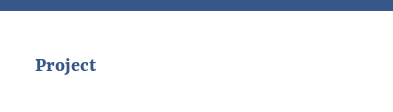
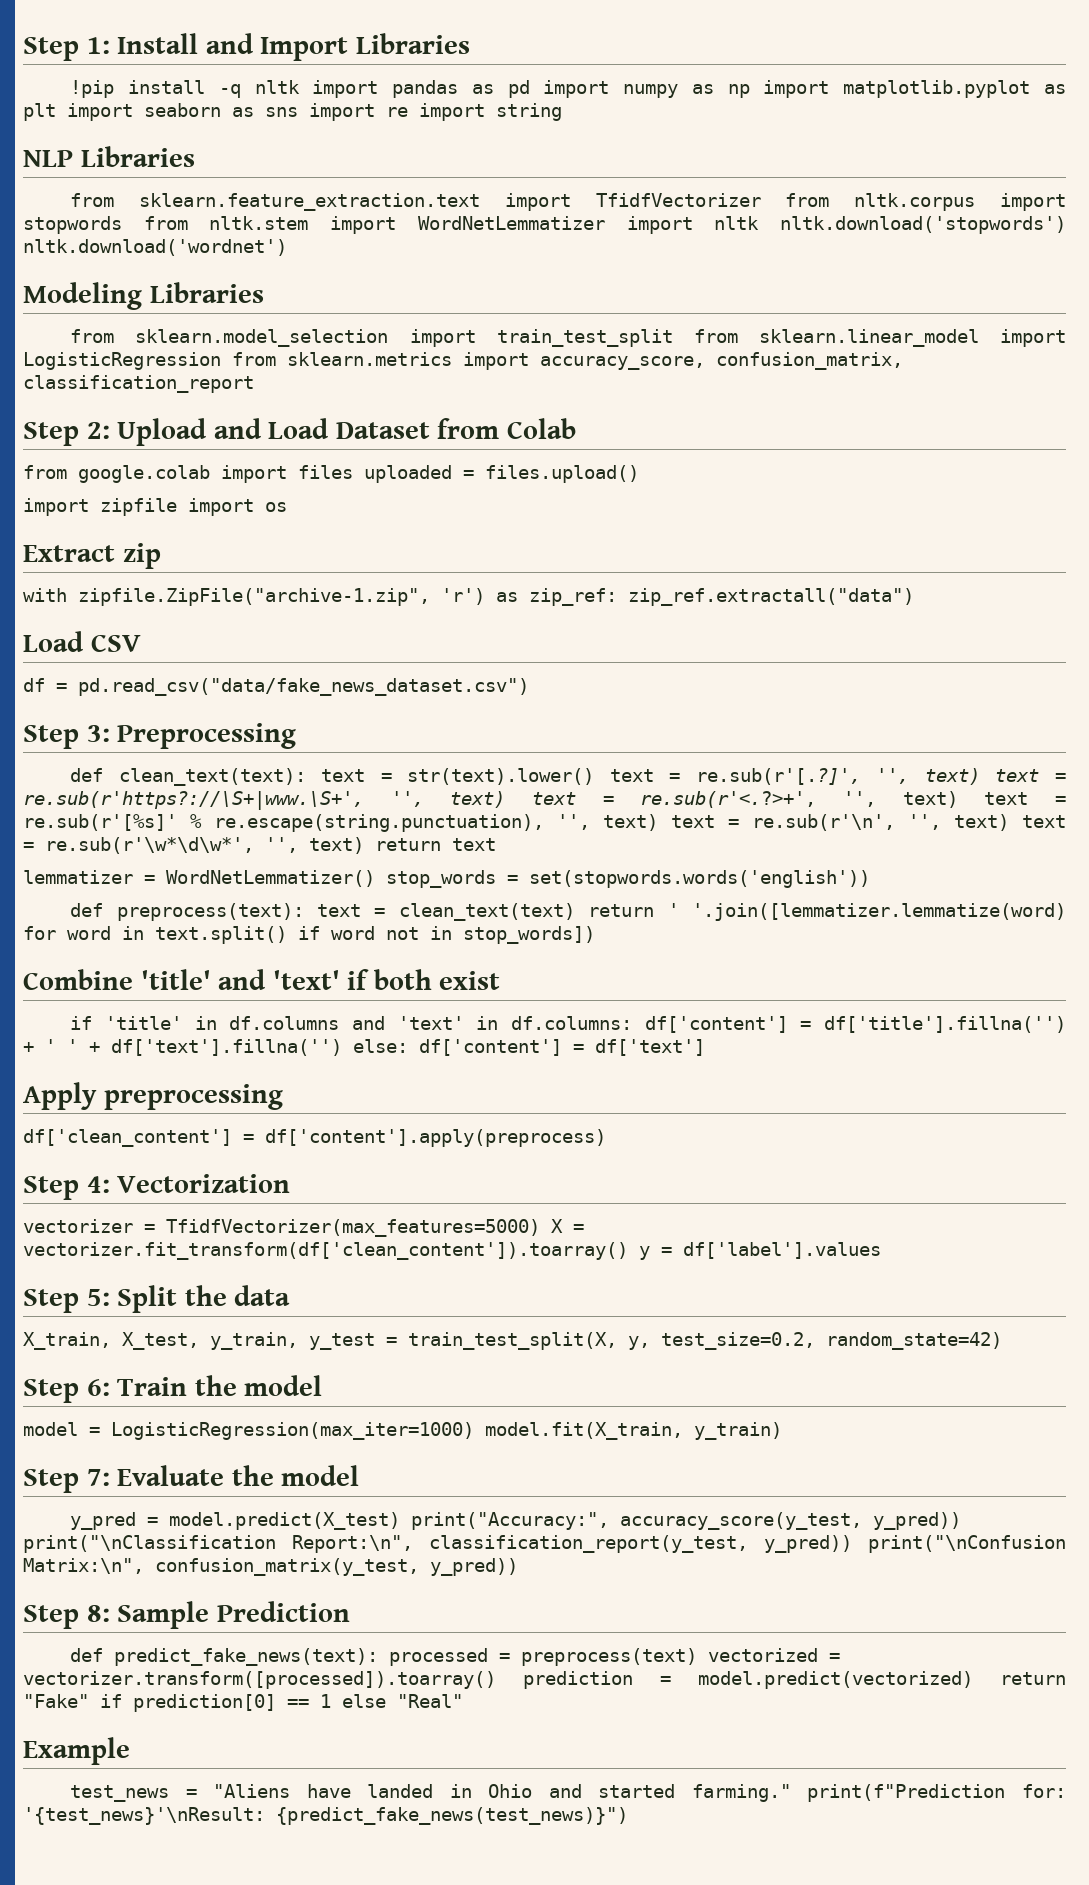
[35,58,97,76] Project -> [23,33,470,61] [70,80,1067,98] [23,103,562,121] [23,146,195,167] [70,193,1066,211] [23,216,1066,234] [23,239,287,256] [23,282,264,310] [70,329,1066,347] [23,352,903,370] [23,375,254,393] [23,418,576,446] [23,465,639,483] [23,498,287,516] [23,543,161,569] [23,588,914,606] [23,631,141,652] [23,678,529,696] [23,723,297,749] [70,768,1066,786] [23,791,1066,810] [23,814,1066,832] [23,837,496,854] [23,870,870,888] [70,903,1066,921] [23,926,595,944] [23,969,501,990] [70,1016,1066,1033] [23,1039,705,1056] [23,1082,283,1110] [23,1129,606,1147] [23,1174,291,1200] [23,1219,584,1237] [23,1242,881,1260] [23,1285,291,1313] [23,1332,1002,1350] [23,1375,323,1403] [23,1422,782,1440] [23,1465,360,1493] [70,1512,962,1530] [23,1535,1066,1553] [23,1558,518,1576] [23,1601,350,1629] [70,1648,841,1666] [23,1671,1066,1689] [23,1694,463,1712] [23,1737,130,1765] [70,1784,1066,1802] [23,1807,628,1825] Step 1: Install and Import Libraries // !pip install -q nltk import pandas as pd import numpy as np import matplotlib.pyplot as plt import seaborn as sns import re import string // NLP Libraries // from sklearn.feature_extraction.text import TfidfVectorizer from nltk.corpus import stopwords from nltk.stem import WordNetLemmatizer import nltk nltk.download('stopwords') nltk.download('wordnet') // Modeling Libraries // from sklearn.model_selection import train_test_split from sklearn.linear_model import LogisticRegression from sklearn.metrics import accuracy_score, confusion_matrix, classification_report // Step 2: Upload and Load Dataset from Colab // from google.colab import files uploaded = files.upload() // import zipfile import os // Extract zip // with zipfile.ZipFile("archive-1.zip", 'r') as zip_ref: zip_ref.extractall("data") // Load CSV // df = pd.read_csv("data/fake_news_dataset.csv") // Step 3: Preprocessing // def clean_text(text): text = str(text).lower() text = re.sub(r'[.?]', '', text) text = re.sub(r'https?://\S+|www.\S+', '', text) text = re.sub(r'<.?>+', '', text) text = re.sub(r'[%s]' % re.escape(string.punctuation), '', text) text = re.sub(r'\n', '', text) text = re.sub(r'\w*\d\w*', '', text) return text // lemmatizer = WordNetLemmatizer() stop_words = set(stopwords.words('english')) // def preprocess(text): text = clean_text(text) return ' '.join([lemmatizer.lemmatize(word) for word in text.split() if word not in stop_words]) // Combine 'title' and 'text' if both exist // if 'title' in df.columns and 'text' in df.columns: df['content'] = df['title'].fillna('') + ' ' + df['text'].fillna('') else: df['content'] = df['text'] // Apply preprocessing // df['clean_content'] = df['content'].apply(preprocess) // Step 4: Vectorization // vectorizer = TfidfVectorizer(max_features=5000) X = vectorizer.fit_transform(df['clean_content']).toarray() y = df['label'].values // Step 5: Split the data // X_train, X_test, y_train, y_test = train_test_split(X, y, test_size=0.2, random_state=42) // Step 6: Train the model // model = LogisticRegression(max_iter=1000) model.fit(X_train, y_train) // Step 7: Evaluate the model // y_pred = model.predict(X_test) print("Accuracy:", accuracy_score(y_test, y_pred)) print("\nClassification Report:\n", classification_report(y_test, y_pred)) print("\nConfusion Matrix:\n", confusion_matrix(y_test, y_pred)) // Step 8: Sample Prediction // def predict_fake_news(text): processed = preprocess(text) vectorized = vectorizer.transform([processed]).toarray() prediction = model.predict(vectorized) return "Fake" if prediction[0] == 1 else "Real" // Example // test_news = "Aliens have landed in Ohio and started farming." print(f"Prediction for: '{test_news}'\nResult: {predict_fake_news(test_news)}")

